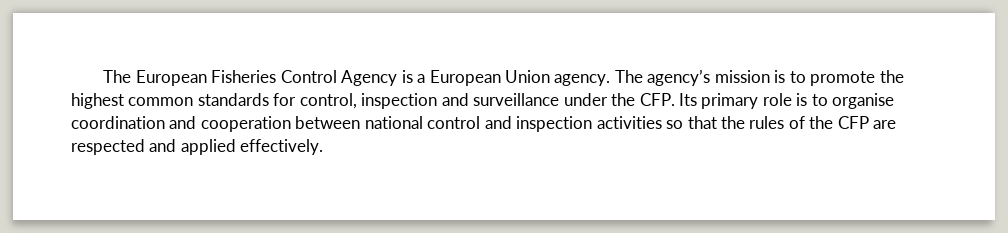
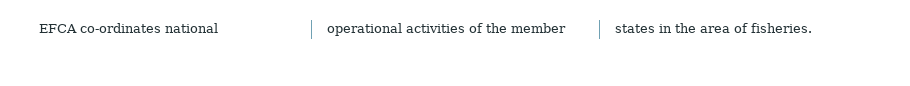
[103,69,904,86] [71,93,895,109] [71,116,897,132] [71,139,324,155] The European Fisheries Control Agency is a European Union agency. The agency’s mission is to promote the highest common standards for control, inspection and surveillance under the CFP. Its primary role is to organise coordination and cooperation between national control and inspection activities so that the rules of the CFP are respected and applied effectively. -> [39,23,812,36] EFCA co-ordinates national operational activities of the member states in the area of fisheries.

